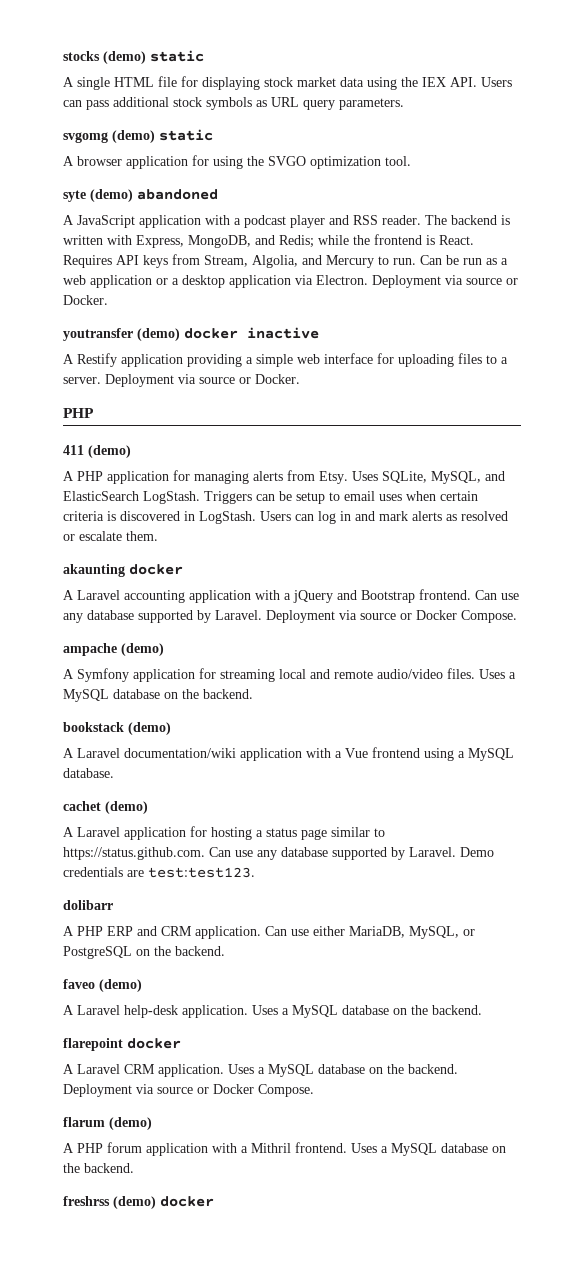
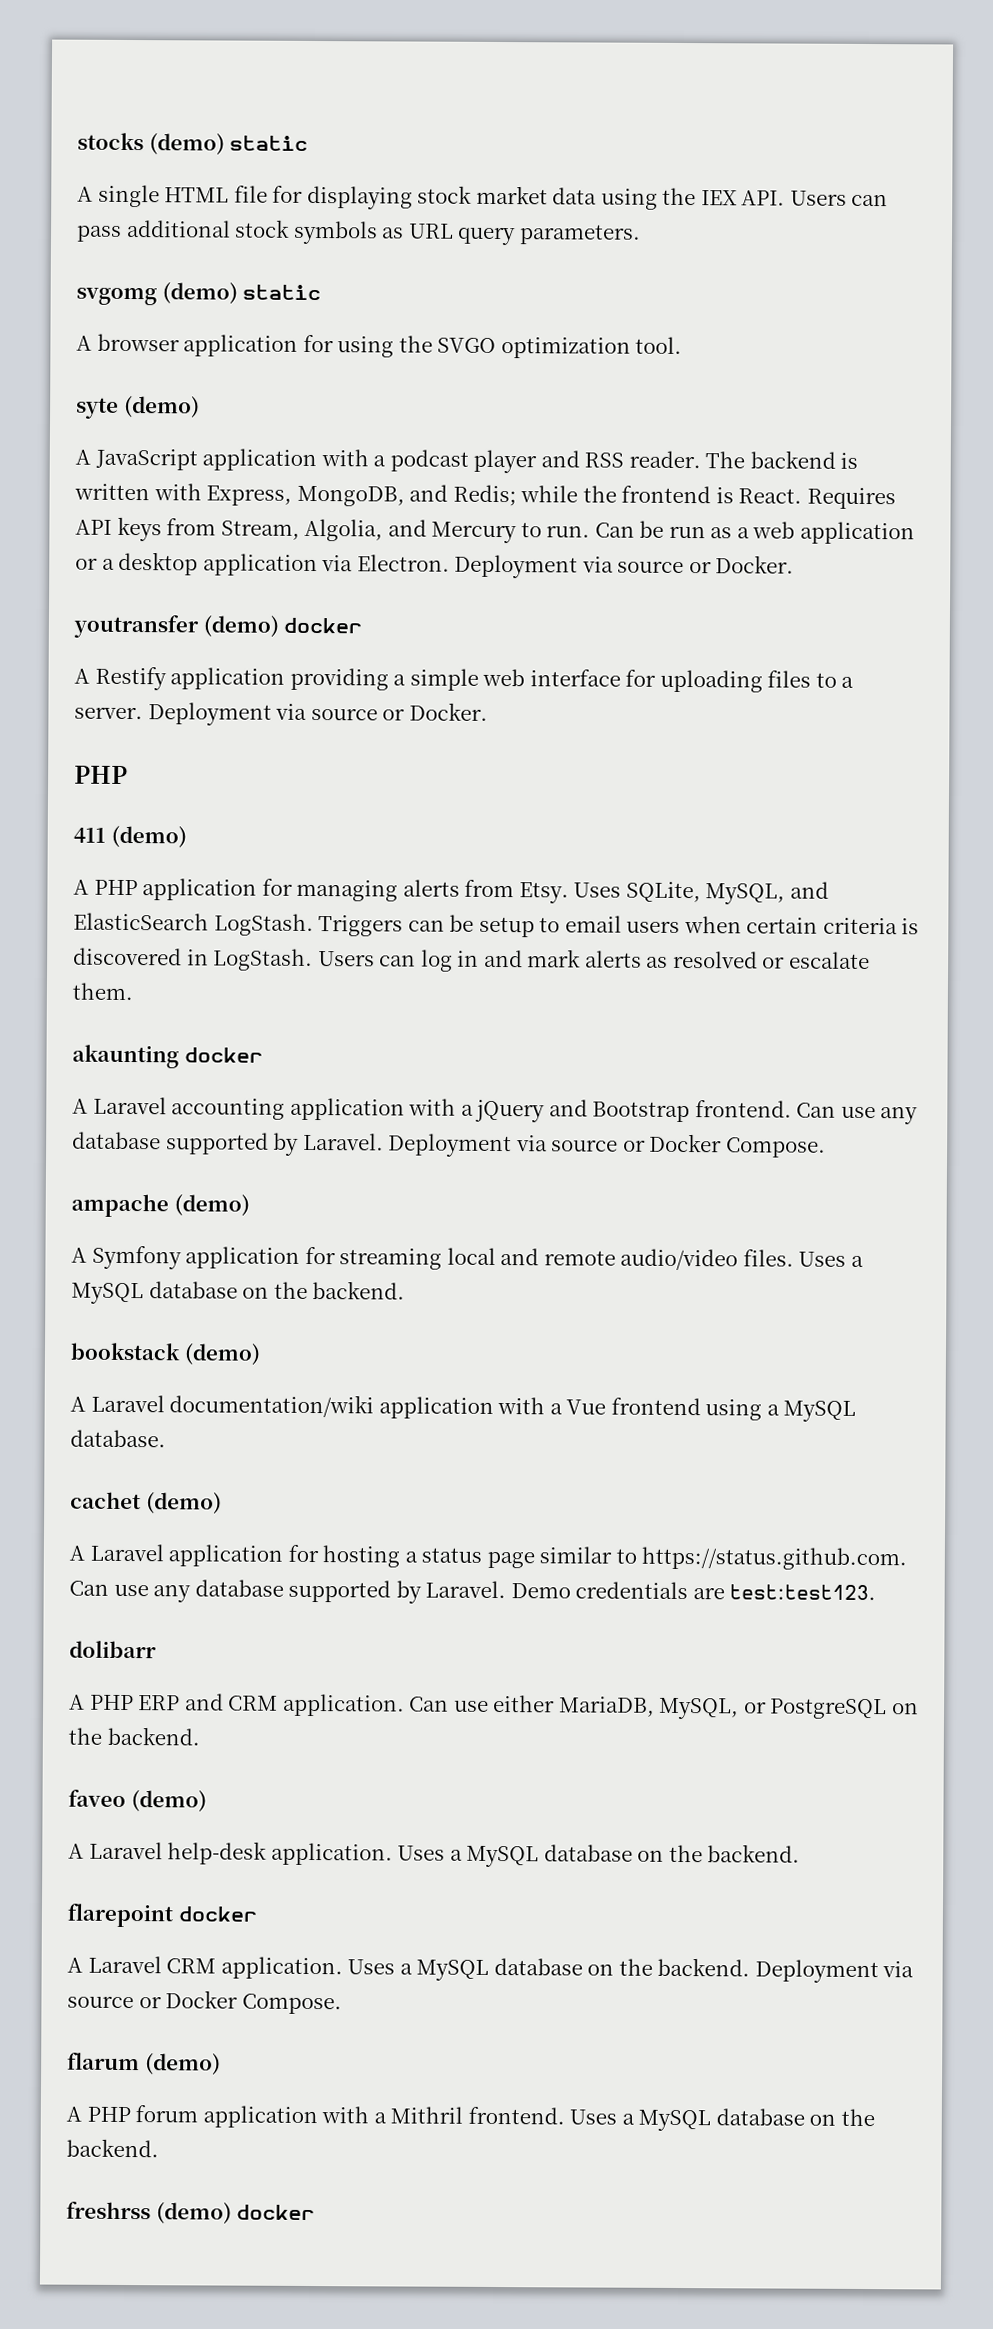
[137,189,218,200] abandoned -> (200, 407) none
[247,327,319,339] inactive -> (363, 625) none
[379,494,402,501] uses -> [626,920,681,933] users

